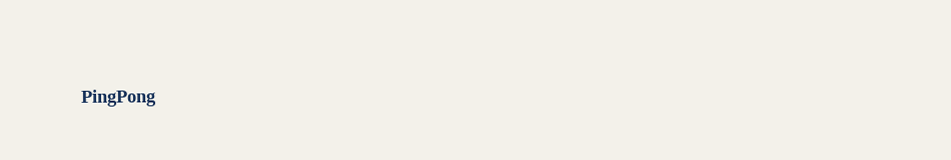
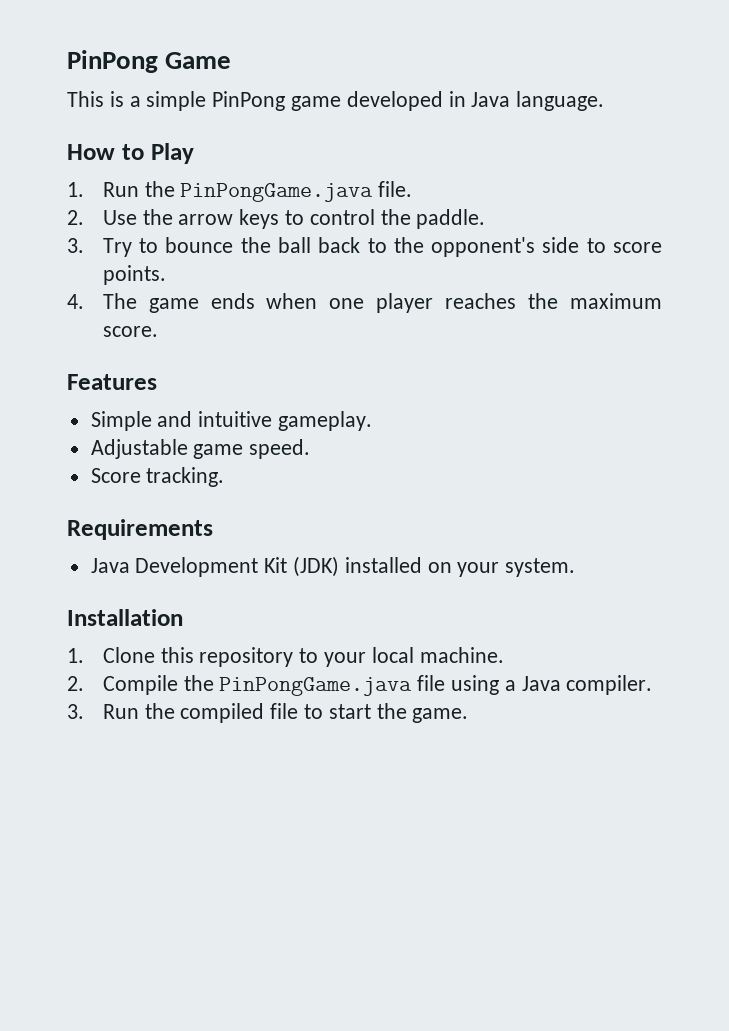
[81,89,157,107] PingPong -> [67,50,232,73] [67,91,605,111] [67,143,194,164] [67,181,413,202] [67,209,486,229] [67,237,662,257] [102,265,166,285] [67,293,662,313] [102,326,158,337] [67,374,157,390] [90,411,373,431] [90,439,311,459] [90,467,225,487] [67,519,213,540] [90,556,576,577] [67,609,183,626] [67,647,504,667] [67,675,653,696] [67,703,469,723] PinPong Game // This is a simple PinPong game developed in Java language. // How to Play // 1. Run the PinPongGame.java file. // 2. Use the arrow keys to control the paddle. // 3. Try to bounce the ball back to the opponent's side to score points. // 4. The game ends when one player reaches the maximum score. // Features // Simple and intuitive gameplay. // Adjustable game speed. // Score tracking. // Requirements // Java Development Kit (JDK) installed on your system. // Installation // 1. Clone this repository to your local machine. // 2. Compile the PinPongGame.java file using a Java compiler. // 3. Run the compiled file to start the game.

